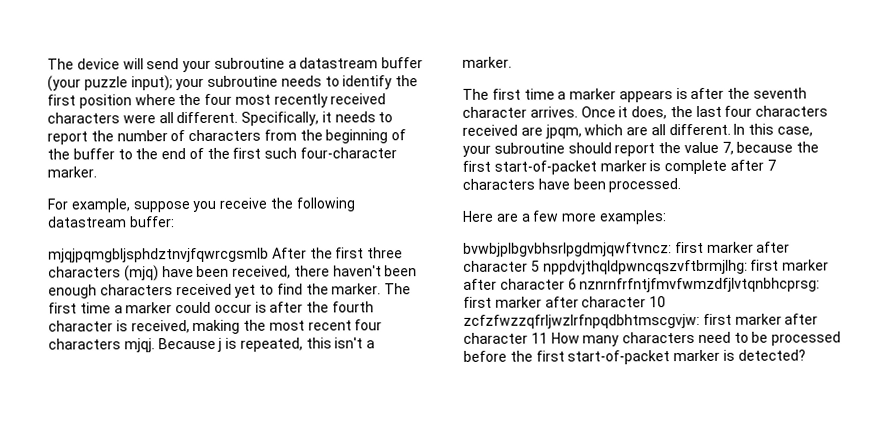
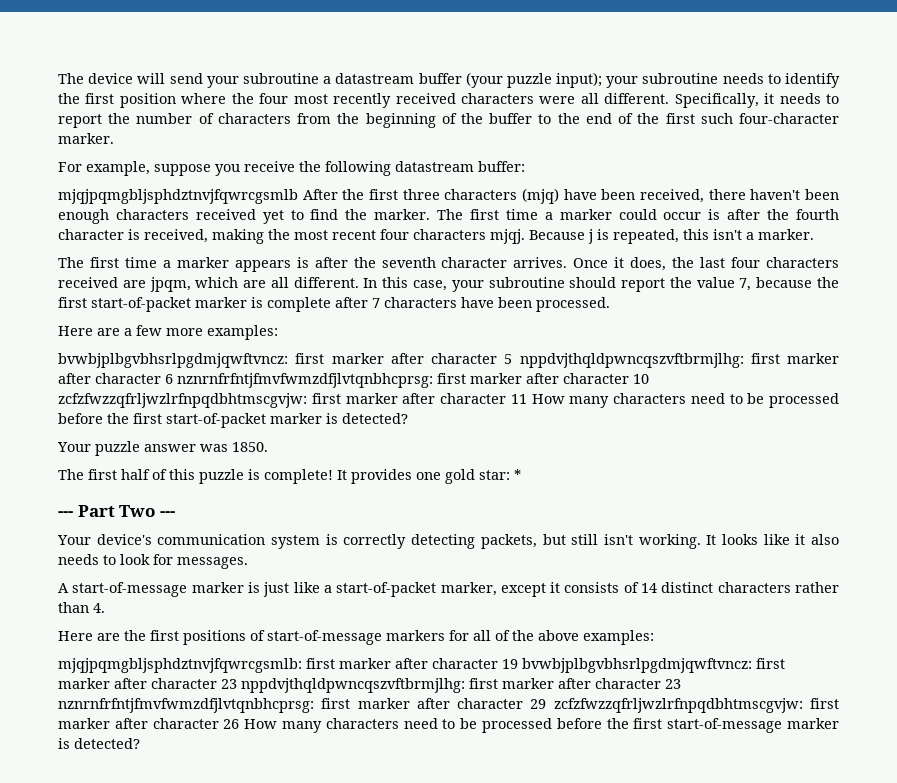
(806, 355) none -> [57,441,268,456] [58,469,521,484] [58,505,175,517] [57,534,839,549] [58,554,248,569] [58,582,839,597] [58,602,105,613] [58,630,654,645] [58,658,785,673] [58,678,681,693] [58,698,839,713] [58,718,839,733] [58,738,140,749] // Your puzzle answer was 1850. // The first half of this puzzle is complete! It provides one gold star: * // --- Part Two --- // Your device's communication system is correctly detecting packets, but still isn't working. It looks like it also needs to look for messages. // A start-of-message marker is just like a start-of-packet marker, except it consists of 14 distinct characters rather than 4. // Here are the first positions of start-of-message markers for all of the above examples: // mjqjpqmgbljsphdztnvjfqwrcgsmlb: first marker after character 19 bvwbjplbgvbhsrlpgdmjqwftvncz: first marker after character 23 nppdvjthqldpwncqszvftbrmjlhg: first marker after character 23 nznrnfrfntjfmvfwmzdfjlvtqnbhcprsg: first marker after character 29 zcfzfwzzqfrljwzlrfnpqdbhtmscgvjw: first marker after character 26 How many characters need to be processed before the first start-of-message marker is detected?

